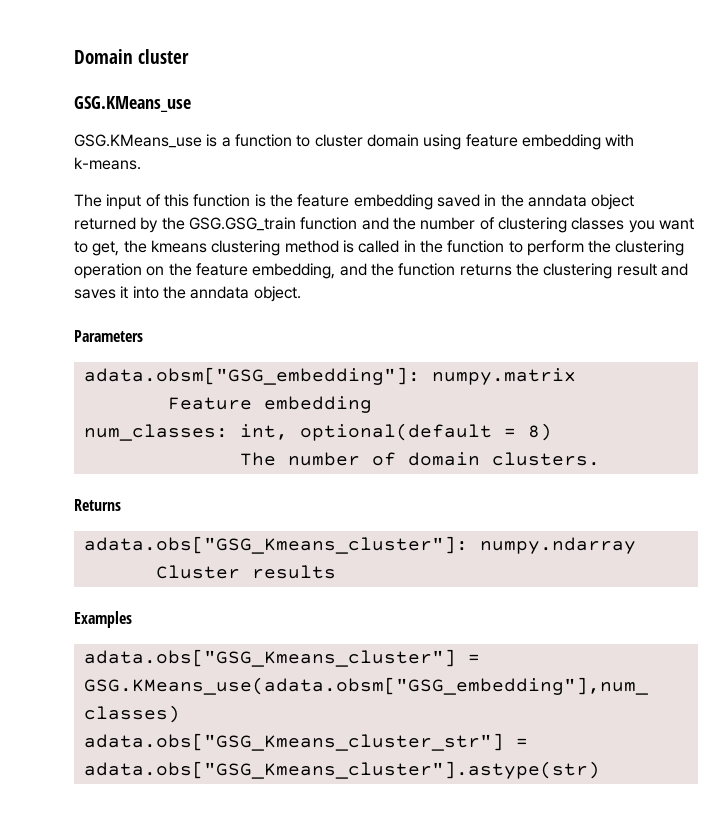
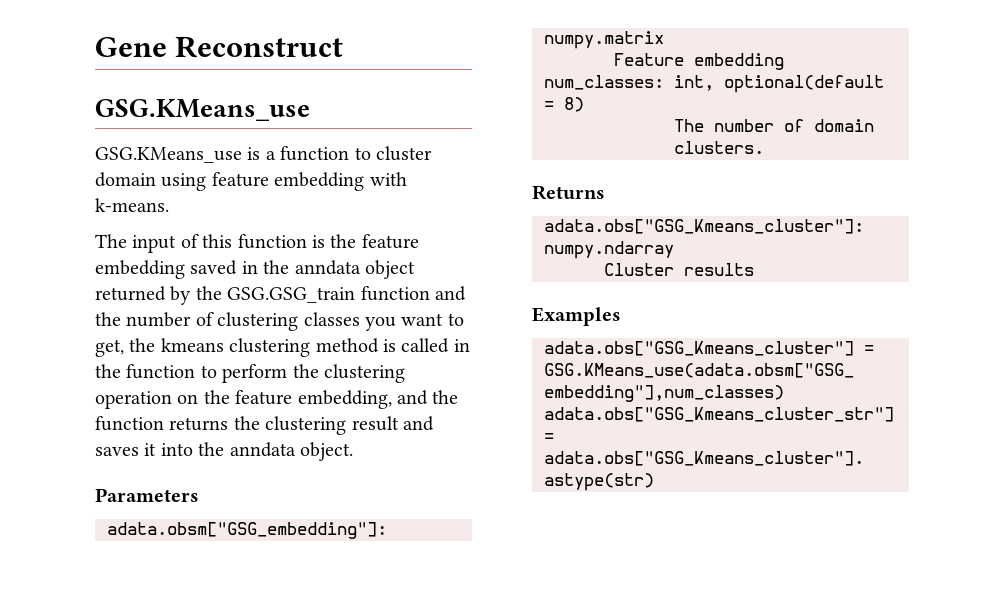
[74,49,189,64] Domain cluster -> [95,36,344,58] Gene Reconstruct

